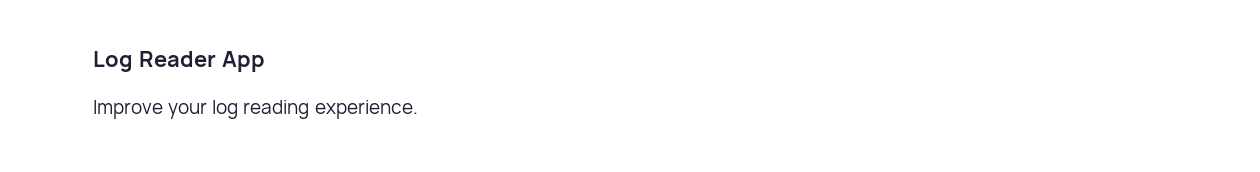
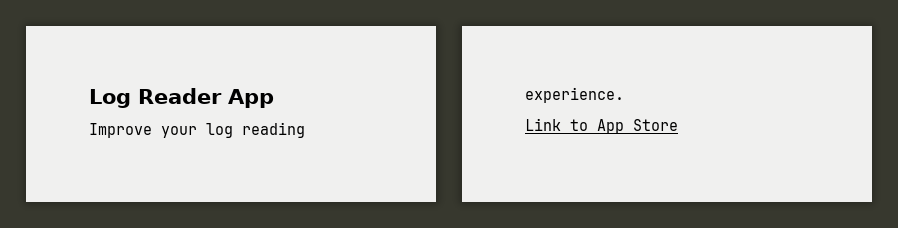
(418, 109) none -> [525,118,678,134] // Link to App Store

